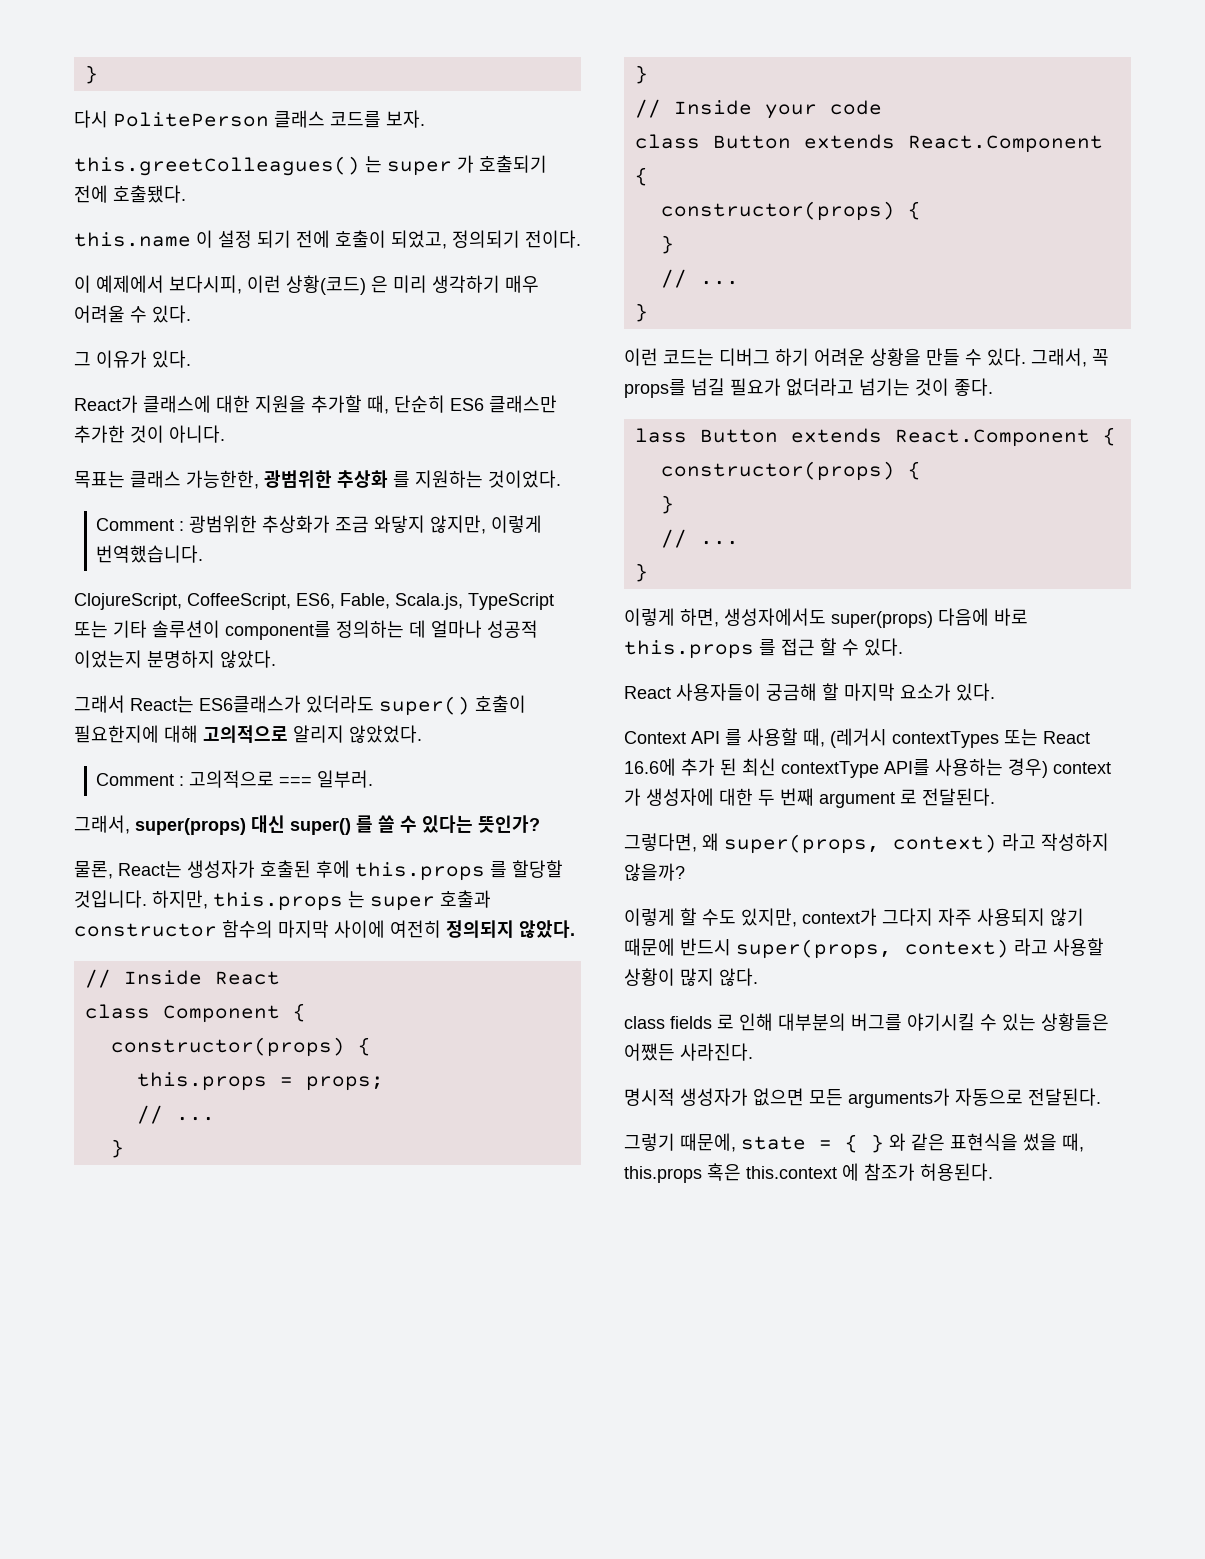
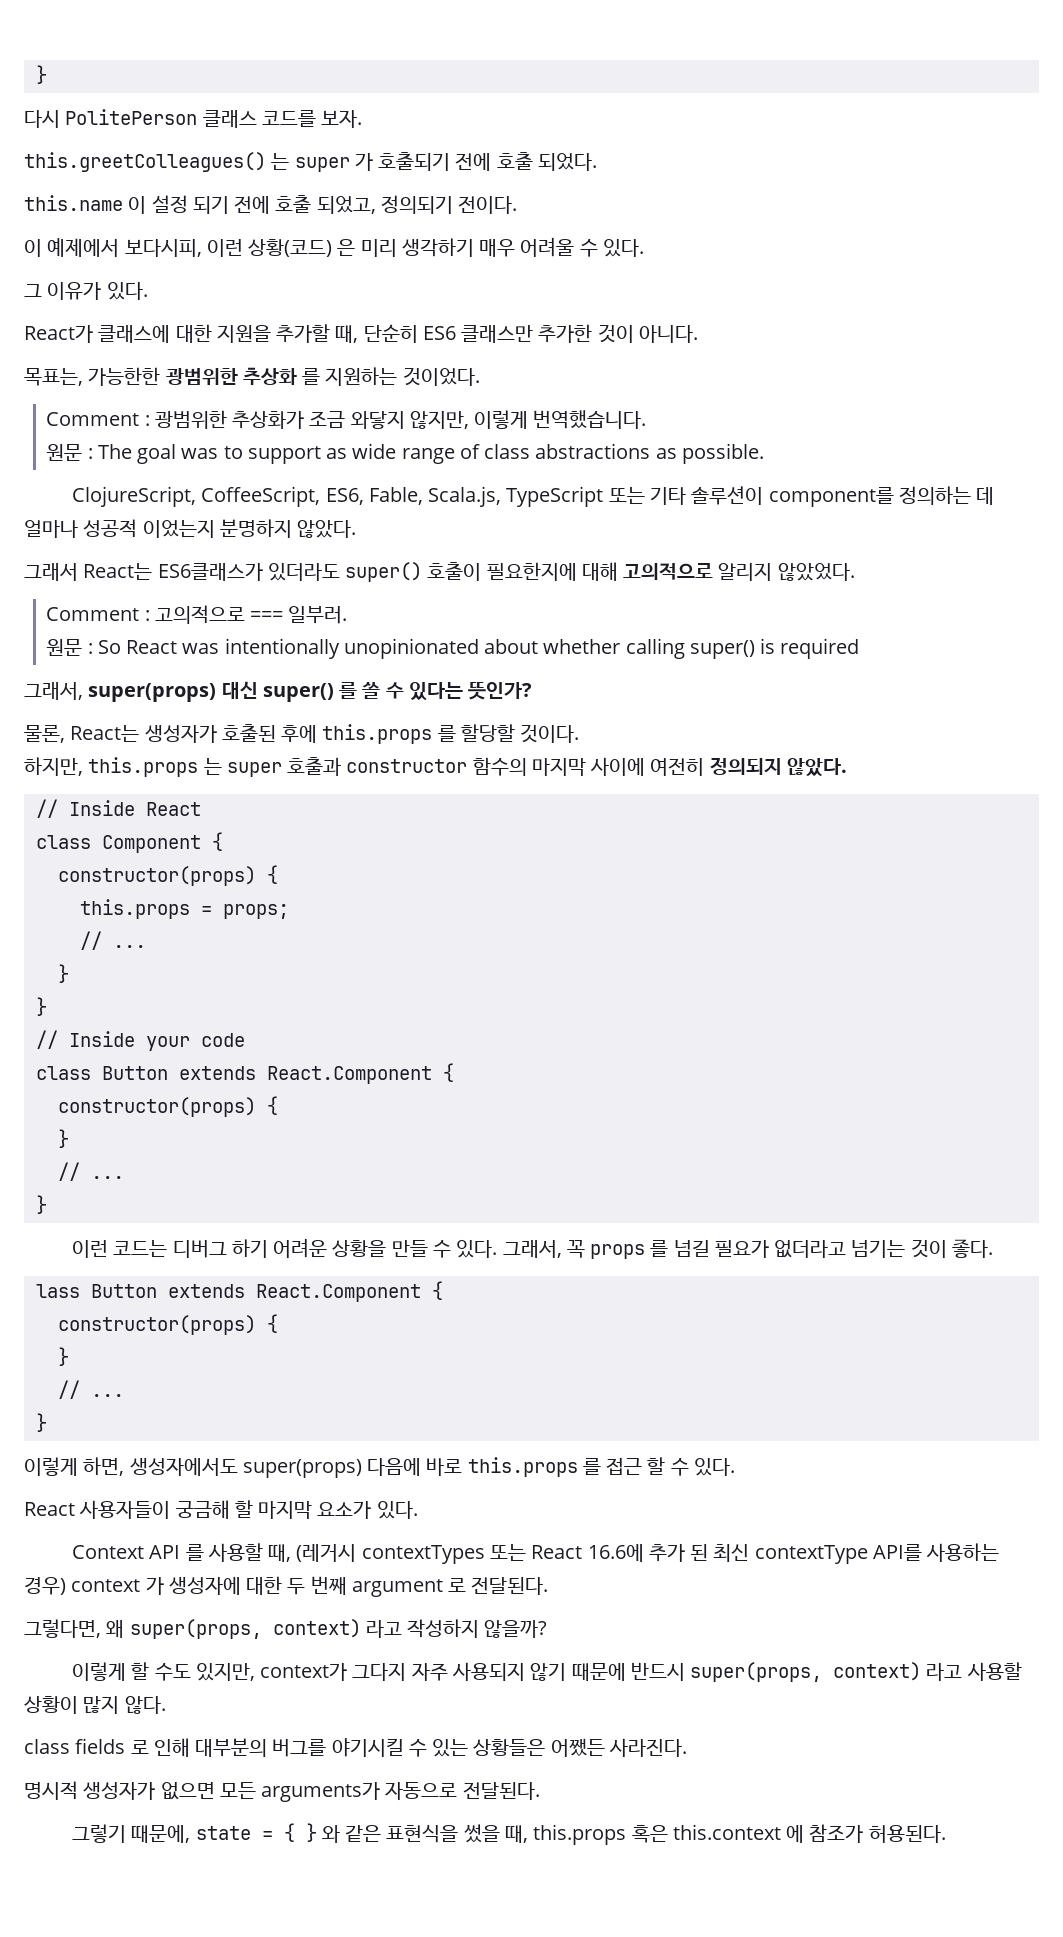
[113,185,186,203] 호출됐다. -> [496,152,597,171] 호출 되었다.
[335,230,386,248] 호출이 -> [275,195,312,213] 호출
[74,470,259,489] 목표는 클래스 가능한한, -> [24,367,161,386] 목표는, 가능한한
(204, 554) none -> [46,443,764,464] // 원문 : The goal was to support as wide range of class abstractions as possible.
(374, 779) none -> [46,638,860,659] // 원문 : So React was intentionally unopinionated about whether calling super() is required
[74,890,147,908] 것입니다. -> [520,724,580,743] 것이다. //
[624,379,686,398] props를 -> [590,1240,669,1259] props 를

